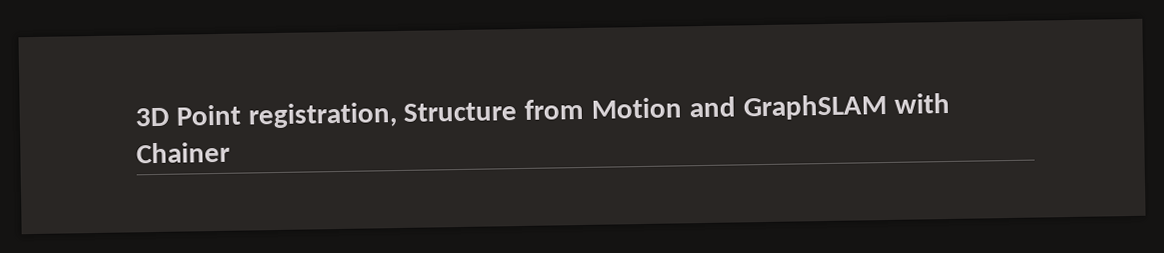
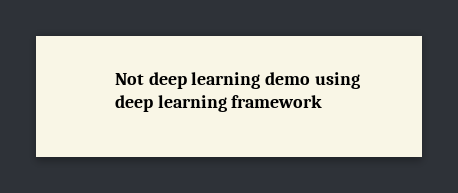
[135,92,950,129] [136,141,230,164] 3D Point registration, Structure from Motion and GraphSLAM with Chainer -> [115,72,360,89] [115,95,323,112] Not deep learning demo using deep learning framework

